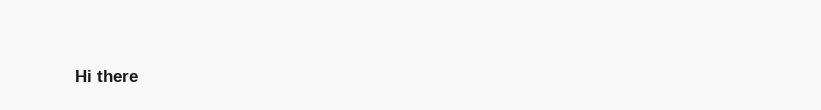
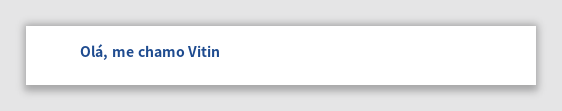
[75,70,138,82] Hi there -> [80,44,221,60] Olá, me chamo Vitin

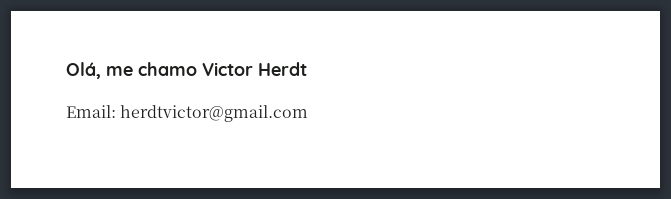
[187,45,221,57] Vitin -> [202,62,307,76] [66,105,309,122] Victor Herdt // Email: herdtvictor@gmail.com

